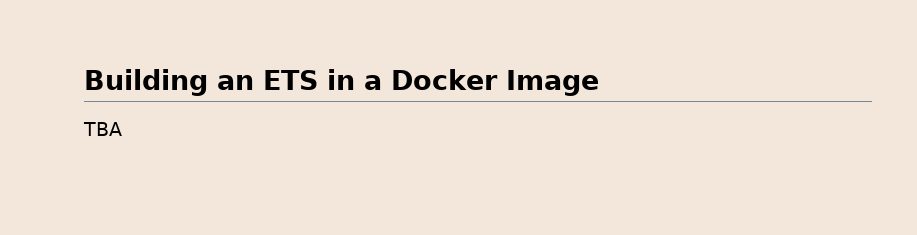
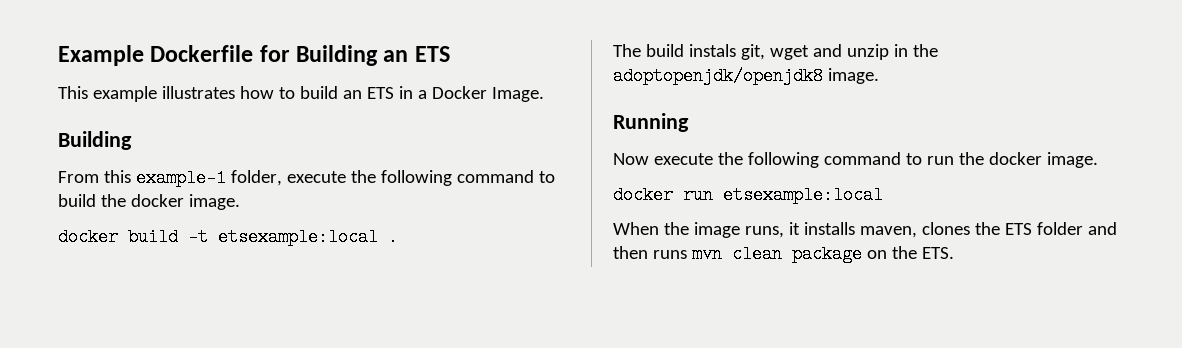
(84, 82) none -> [58,45,290,66] Example Dockerfile for
[327,69,599,96] [83,122,122,136] in a Docker Image // TBA -> [58,86,544,102] [58,131,132,150] [58,169,555,187] [58,194,240,210] [58,228,398,246] [613,44,938,60] [613,67,879,85] [613,113,689,132] [613,152,1098,168] [613,186,883,204] [613,222,1117,238] [613,245,954,263] // This example illustrates how to build an ETS in a Docker Image. // Building // From this example-1 folder, execute the following command to build the docker image. // docker build -t etsexample:local . // The build instals git, wget and unzip in the adoptopenjdk/openjdk8 image. // Running // Now execute the following command to run the docker image. // docker run etsexample:local // When the image runs, it installs maven, clones the ETS folder and then runs mvn clean package on the ETS.

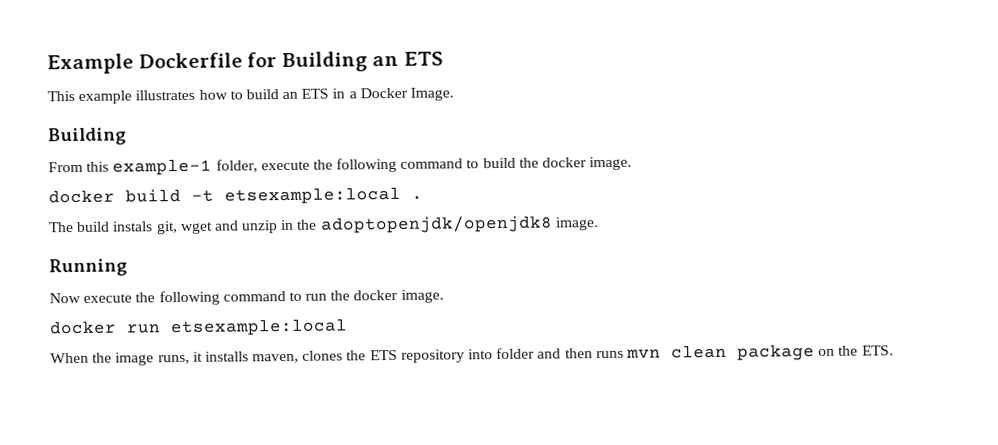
(1032, 229) none -> [400,349,494,363] repository into

